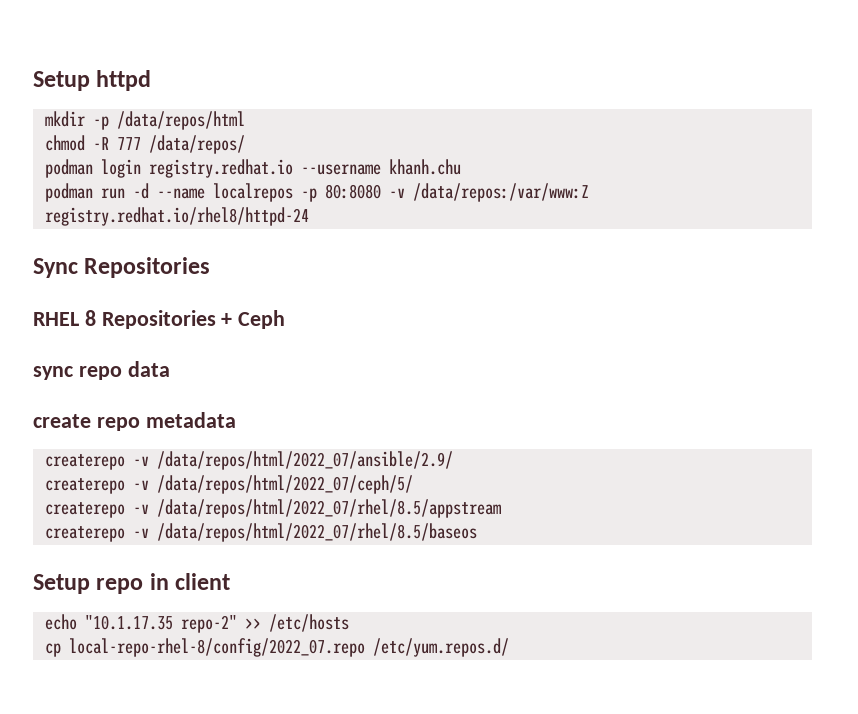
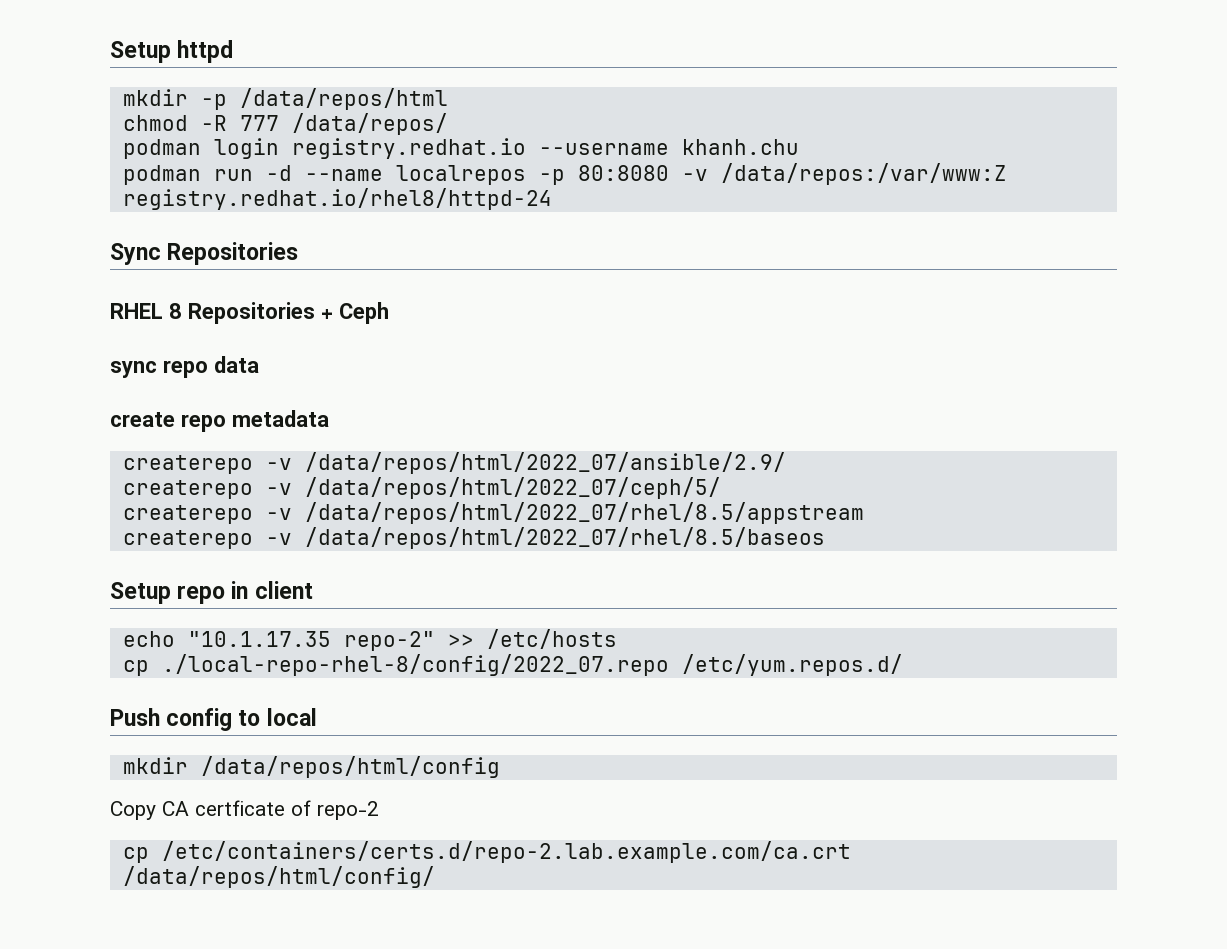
[69,638,365,657] local-repo-rhel-8/config/2022_07.repo -> [161,654,669,676] ./local-repo-rhel-8/config/2022_07.repo
(509, 647) none -> [110,708,317,731] [122,756,500,778] [110,800,379,820] [122,841,851,863] [122,866,435,888] // Push config to local // mkdir /data/repos/html/config // Copy CA certficate of repo-2 // cp /etc/containers/certs.d/repo-2.lab.example.com/ca.crt /data/repos/html/config/

